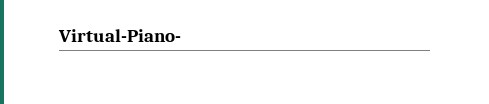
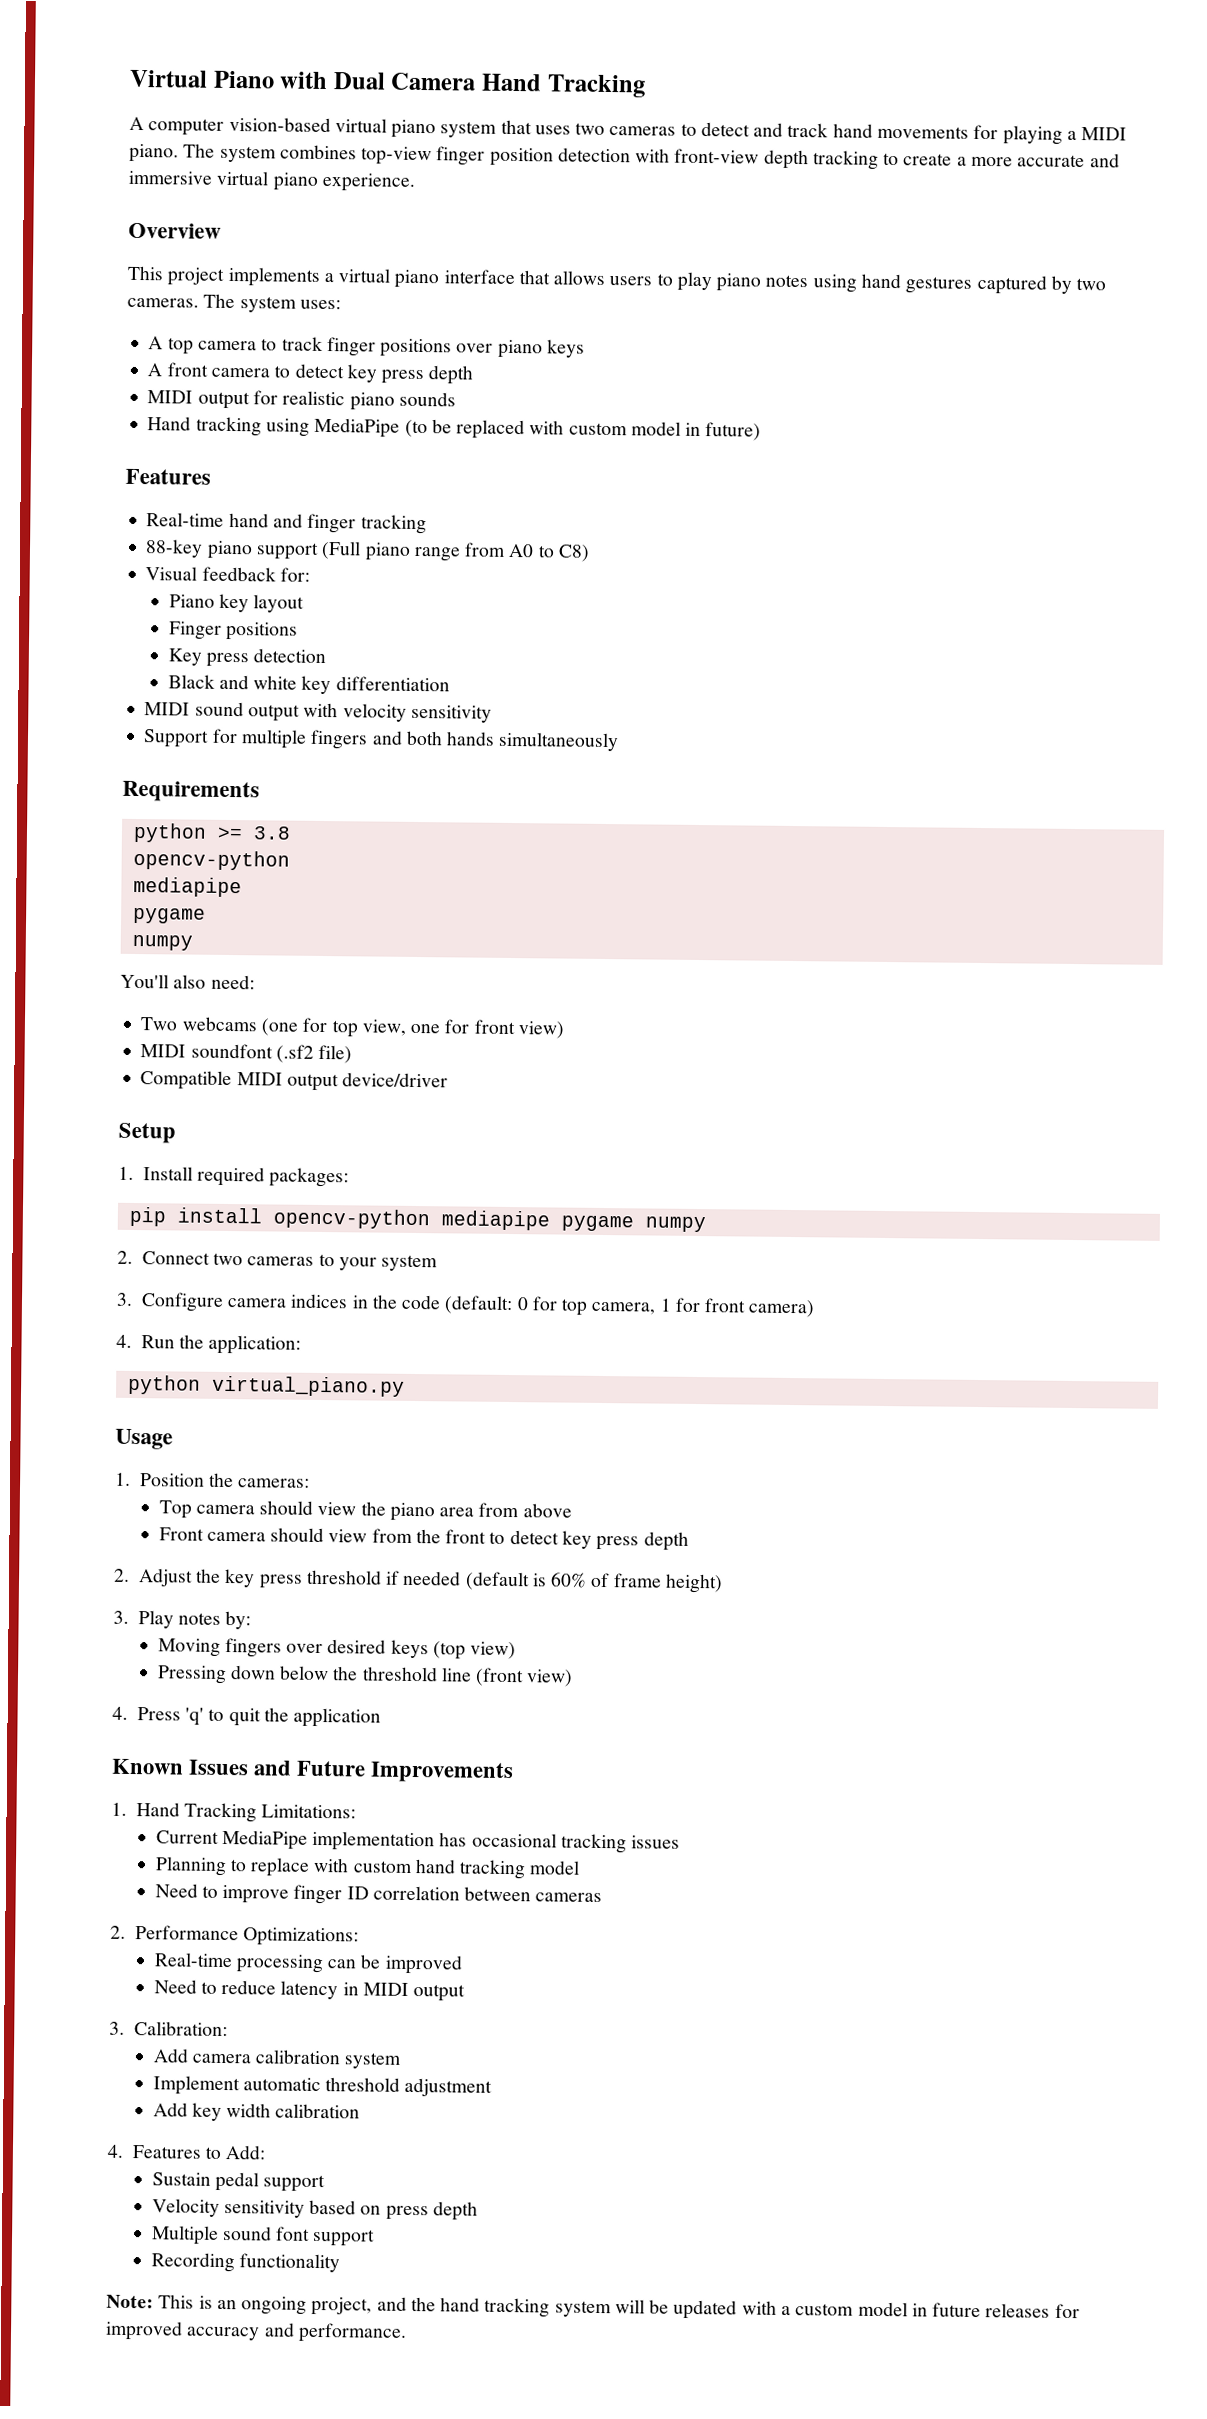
[58,29,181,42] Virtual-Piano- -> [129,69,646,98] [129,116,1128,145] [129,143,1120,170] [128,170,416,192] [128,222,221,239] [127,265,1107,295] [127,293,341,313] [148,336,585,359] [147,362,474,385] [147,390,456,411] [147,416,762,441] [125,468,211,485] [146,512,427,535] [145,539,590,562] [145,566,310,582] [168,593,305,613] [168,621,298,641] [167,648,327,668] [167,674,450,695] [144,701,492,723] [143,728,620,752] [122,780,260,803] [132,822,291,843] [132,849,290,871] [132,876,242,898] [132,907,206,924] [131,934,193,951] [120,973,255,990] [140,1016,564,1039] [140,1043,353,1064] [140,1070,449,1092] [118,1122,176,1144] [118,1166,350,1188] [128,1206,706,1233] [117,1250,439,1272] [116,1292,816,1318] [116,1334,302,1355] [127,1374,405,1397] [115,1428,173,1450] [115,1472,311,1488] [158,1500,572,1522] [158,1527,689,1551] [114,1568,723,1594] [113,1610,252,1630] [157,1637,517,1660] [156,1665,574,1687] [112,1706,382,1728] [111,1758,515,1784] [111,1802,357,1823] [155,1829,681,1854] [154,1856,581,1880] [154,1883,603,1905] [110,1925,360,1947] [153,1952,463,1975] [153,1979,466,2002] [109,2021,228,2037] [152,2048,403,2069] [152,2075,493,2097] [152,2102,361,2121] [107,2144,267,2160] [151,2171,326,2193] [151,2198,478,2221] [150,2225,376,2247] [150,2252,340,2273] [106,2294,1080,2320] [105,2320,407,2343] Virtual Piano with Dual Camera Hand Tracking // A computer vision-based virtual piano system that uses two cameras to detect and track hand movements for playing a MIDI piano. The system combines top-view finger position detection with front-view depth tracking to create a more accurate and immersive virtual piano experience. // Overview // This project implements a virtual piano interface that allows users to play piano notes using hand gestures captured by two cameras. The system uses: // A top camera to track finger positions over piano keys // A front camera to detect key press depth // MIDI output for realistic piano sounds // Hand tracking using MediaPipe (to be replaced with custom model in future) // Features // Real-time hand and finger tracking // 88-key piano support (Full piano range from A0 to C8) // Visual feedback for: // Piano key layout // Finger positions // Key press detection // Black and white key differentiation // MIDI sound output with velocity sensitivity // Support for multiple fingers and both hands simultaneously // Requirements // python >= 3.8 // opencv-python // mediapipe // pygame // numpy // You'll also need: // Two webcams (one for top view, one for front view) // MIDI soundfont (.sf2 file) // Compatible MIDI output device/driver // Setup // 1. Install required packages: // pip install opencv-python mediapipe pygame numpy // 2. Connect two cameras to your system // 3. Configure camera indices in the code (default: 0 for top camera, 1 for front camera) // 4. Run the application: // python virtual_piano.py // Usage // 1. Position the cameras: // Top camera should view the piano area from above // Front camera should view from the front to detect key press depth // 2. Adjust the key press threshold if needed (default is 60% of frame height) // 3. Play notes by: // Moving fingers over desired keys (top view) // Pressing down below the threshold line (front view) // 4. Press 'q' to quit the application // Known Issues and Future Improvements // 1. Hand Tracking Limitations: // Current MediaPipe implementation has occasional tracking issues // Planning to replace with custom hand tracking model // Need to improve finger ID correlation between cameras // 2. Performance Optimizations: // Real-time processing can be improved // Need to reduce latency in MIDI output // 3. Calibration: // Add camera calibration system // Implement automatic threshold adjustment // Add key width calibration // 4. Features to Add: // Sustain pedal support // Velocity sensitivity based on press depth // Multiple sound font support // Recording functionality // Note: This is an ongoing project, and the hand tracking system will be updated with a custom model in future releases for improved accuracy and performance.

